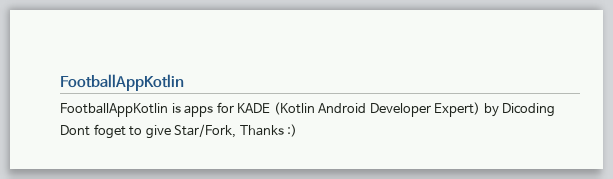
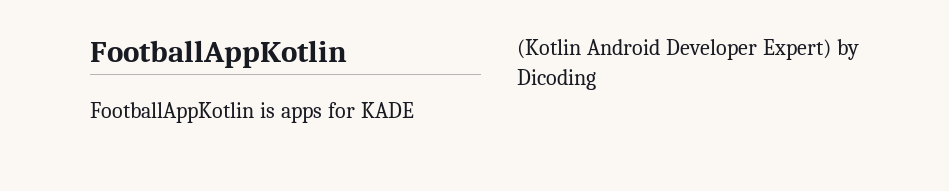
[60,124,298,139] // Dont foget to give Star/Fork, Thanks :) -> (596, 79) none

